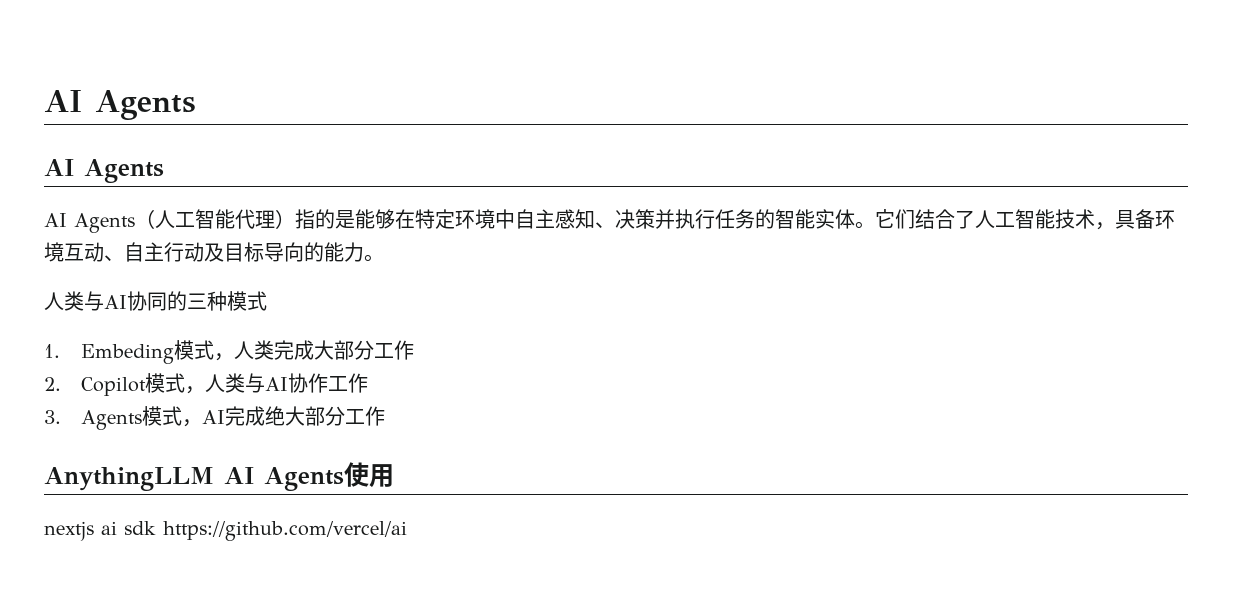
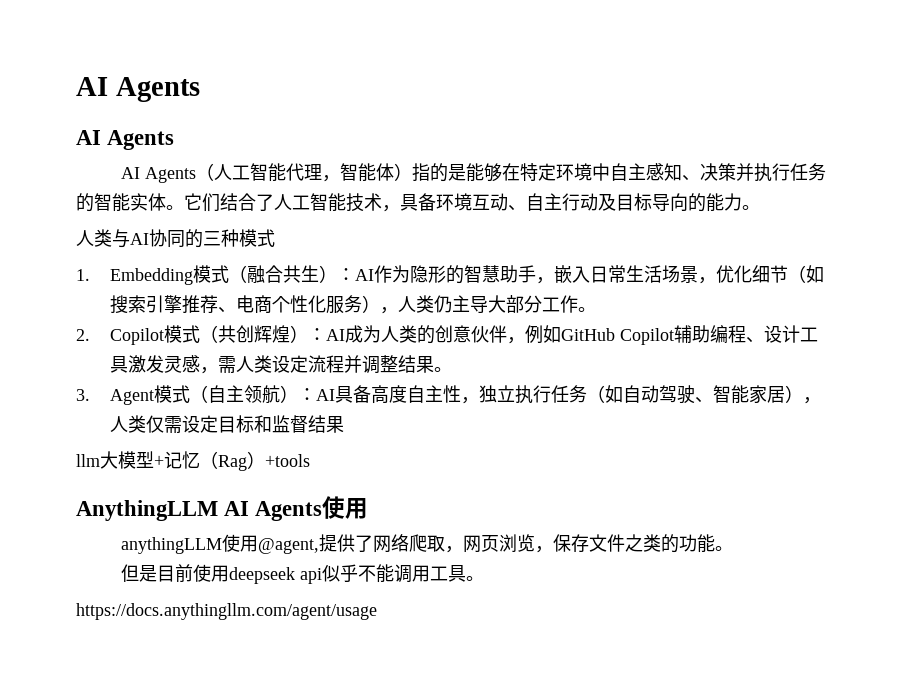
(275, 219) none -> [322,163,395,182] ，智能体
[80,340,414,364] Embeding模式，人类完成大部分工作 -> [109,265,824,285] [109,295,596,314] Embedding模式（融合共生）：AI作为隐形的智慧助手，嵌入日常生活场景，优化细节（如搜索引擎推荐、电商个性化服务），人类仍主导大部分工作。
[184,373,368,394] [44,406,385,430] [44,462,394,491] [44,521,407,541] ，人类与AI协作工作 // 3. Agents模式，AI完成绝大部分工作 // AnythingLLM AI Agents使用 // nextjs ai sdk https://github.com/vercel/ai -> [199,325,818,345] [109,355,452,374] [76,385,821,405] [109,415,344,433] [76,451,310,471] [76,496,369,521] [121,534,734,554] [121,564,485,584] [76,603,377,620] （共创辉煌）：AI成为人类的创意伙伴，例如GitHub Copilot辅助编程、设计工具激发灵感，需人类设定流程并调整结果。 // 3. Agent模式（自主领航）：AI具备高度自主性，独立执行任务（如自动驾驶、智能家居），人类仅需设定目标和监督结果 // llm大模型+记忆（Rag）+tools // AnythingLLM AI Agents使用 // anythingLLM使用@agent,提供了网络爬取，网页浏览，保存文件之类的功能。 // 但是目前使用deepseek api似乎不能调用工具。 // https://docs.anythingllm.com/agent/usage

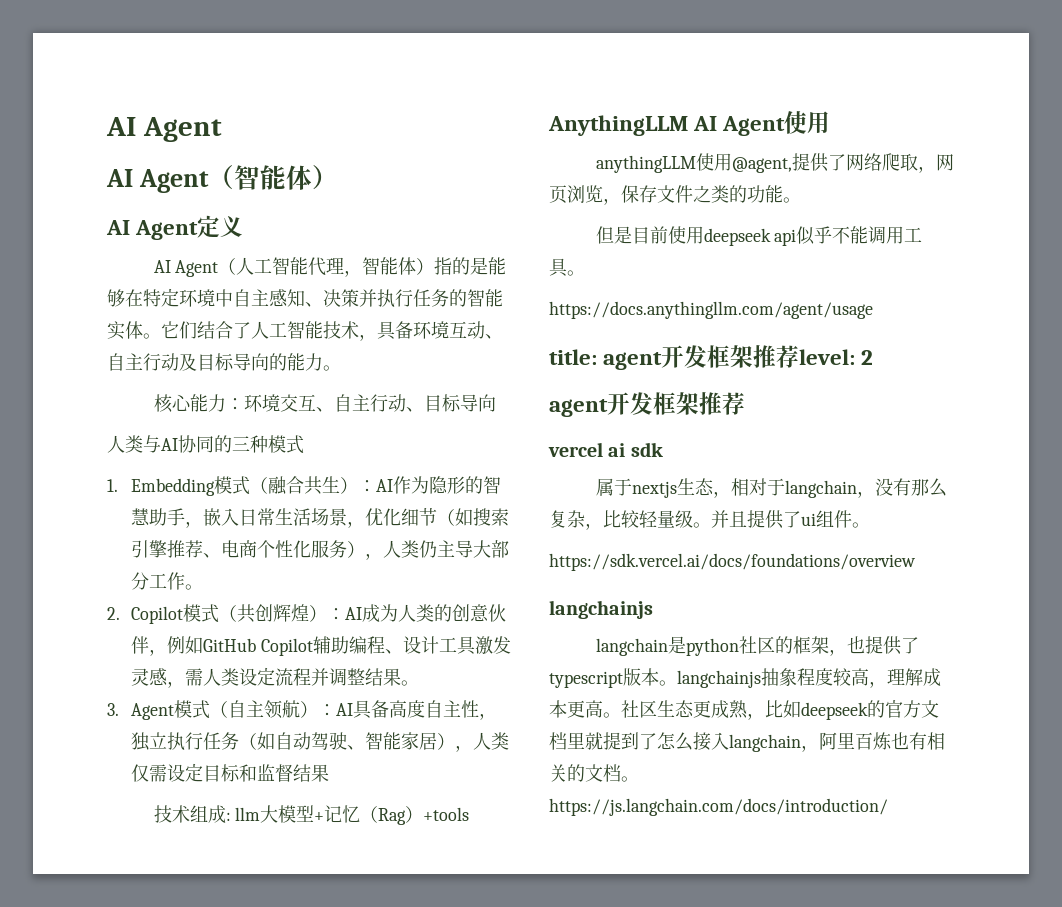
[76,77,200,102] [76,130,175,150] [121,167,197,183] AI Agents // AI Agents // AI Agents -> [106,117,222,142] [106,165,338,193] [106,215,244,240] [153,260,219,277] AI Agent // AI Agent（智能体） // AI Agent定义 // AI Agent
(760, 207) none -> [153,394,496,413] // 核心能力：环境交互、自主行动、目标导向
(344, 424) none -> [153,805,231,823] 技术组成:
[255,501,323,521] Agents -> [722,116,786,136] Agent
(377, 611) none -> [549,345,874,370] [549,392,745,417] [548,442,663,457] [595,478,947,498] [549,510,870,530] [549,553,916,571] [549,600,653,619] [595,636,919,656] [549,668,941,688] [549,700,939,720] [549,732,945,752] [549,764,639,782] [549,798,888,816] // title: agent开发框架推荐level: 2 // agent开发框架推荐 // vercel ai sdk // 属于nextjs生态，相对于langchain，没有那么复杂，比较轻量级。并且提供了ui组件。 // https://sdk.vercel.ai/docs/foundations/overview // langchainjs // langchain是python社区的框架，也提供了typescript版本。langchainjs抽象程度较高，理解成本更高。社区生态更成熟，比如deepseek的官方文档里就提到了怎么接入langchain，阿里百炼也有相关的文档。https://js.langchain.com/docs/introduction/

